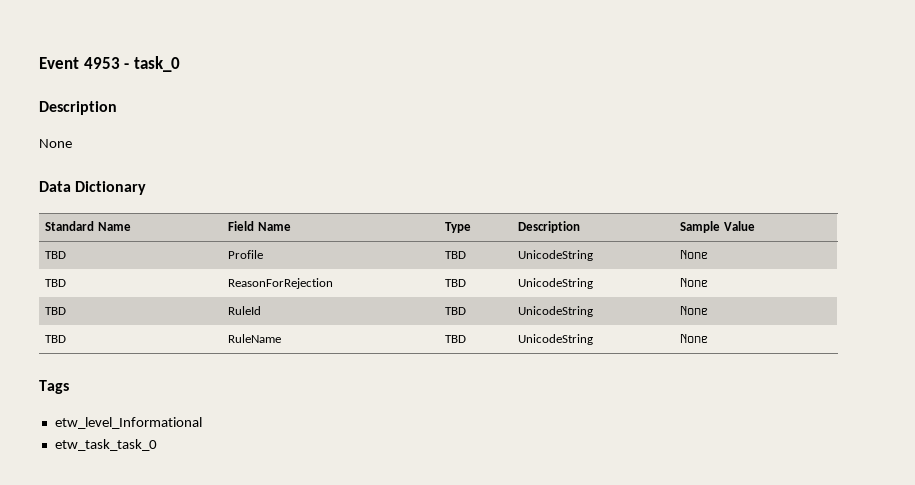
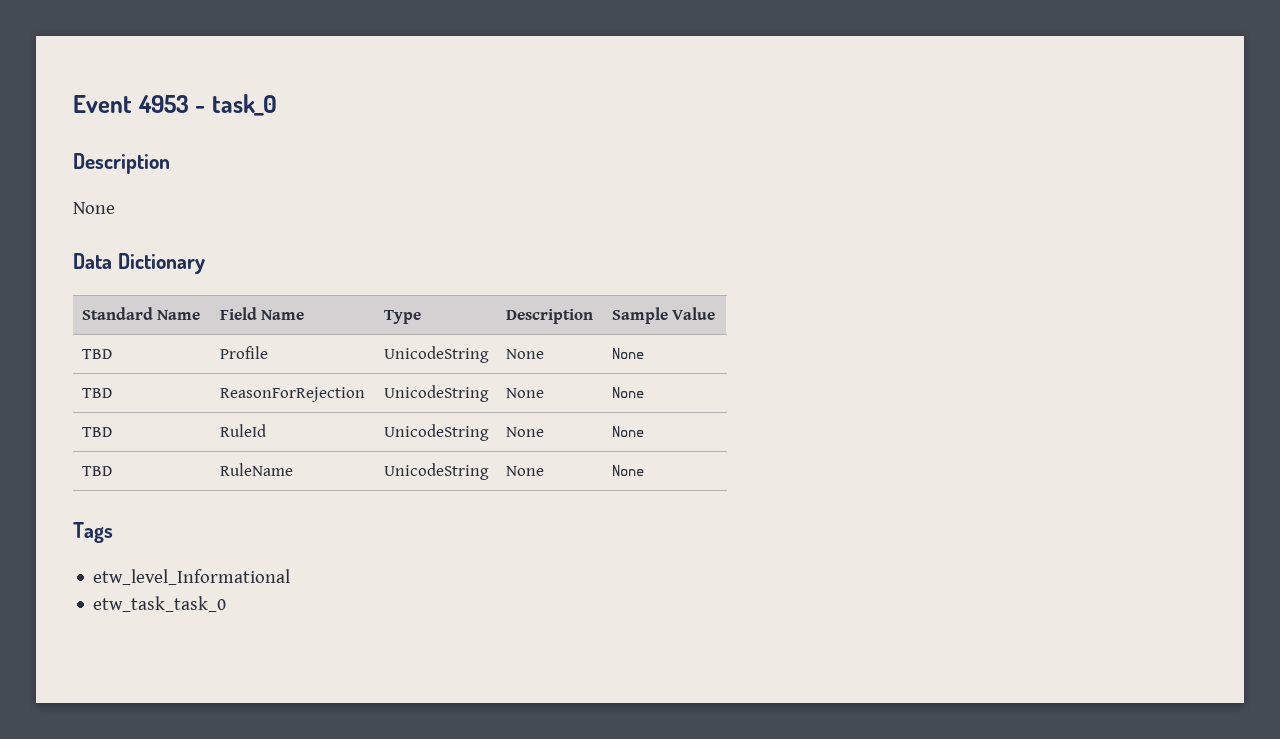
[445,251,467,259] [518,250,594,261] TBD | UnicodeString -> [383,346,489,363] [505,349,544,359] UnicodeString | None
[445,279,467,287] [518,278,594,289] TBD | UnicodeString -> [383,385,489,402] [505,388,544,398] UnicodeString | None
[445,307,467,315] [518,306,594,317] TBD | UnicodeString -> [383,424,489,441] [505,427,544,437] UnicodeString | None
[445,335,467,343] [518,334,594,345] TBD | UnicodeString -> [383,463,489,480] [505,466,544,476] UnicodeString | None

